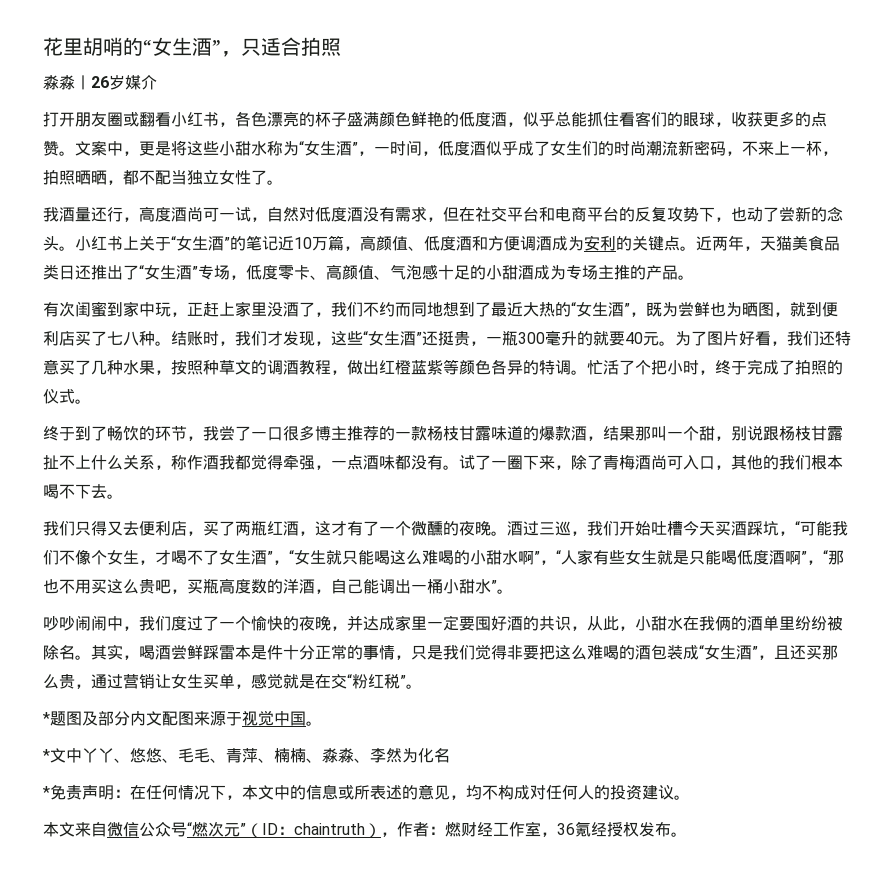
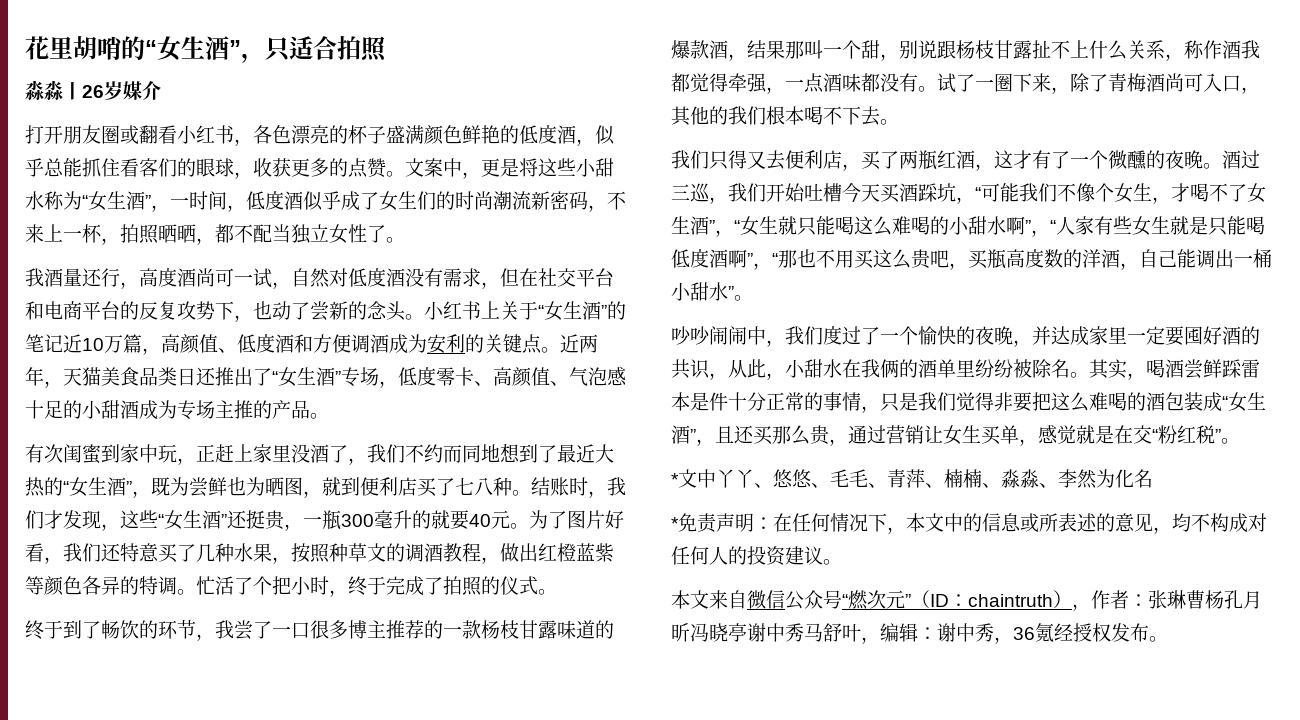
[43,710,322,726] // *题图及部分内文配图来源于视觉中国。 -> (1240, 441) none
[445,821,541,837] 燃财经工作室 -> [1148,590,1262,609] [671,623,994,644] 张琳曹杨孔月昕冯晓亭谢中秀马舒叶，编辑：谢中秀

